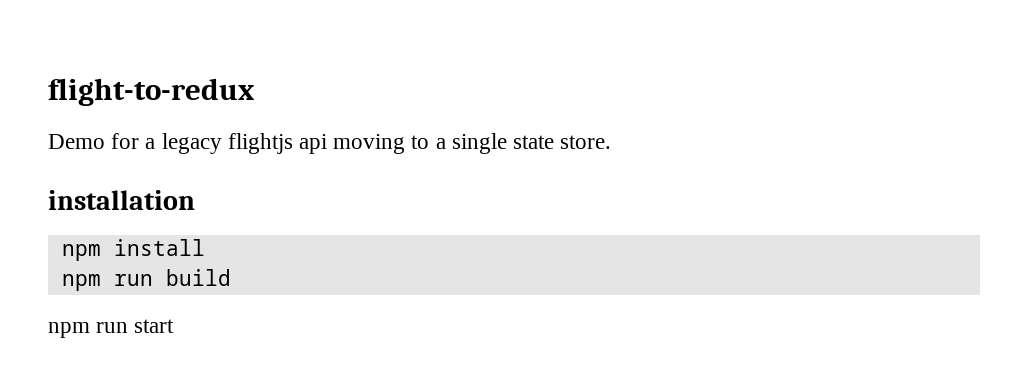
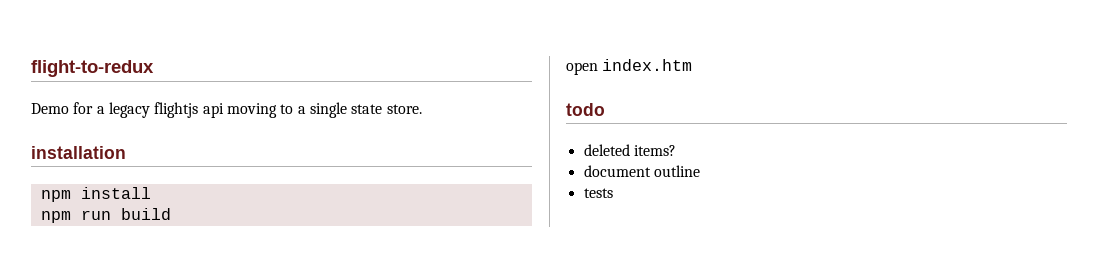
[48,319,175,338] npm run start -> [566,59,693,75] [566,103,605,116] [583,144,676,156] [583,165,700,177] [583,188,613,198] open index.htm // todo // deleted items? // document outline // tests

